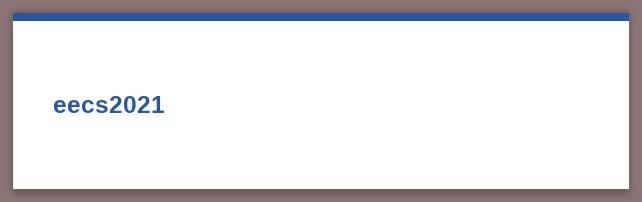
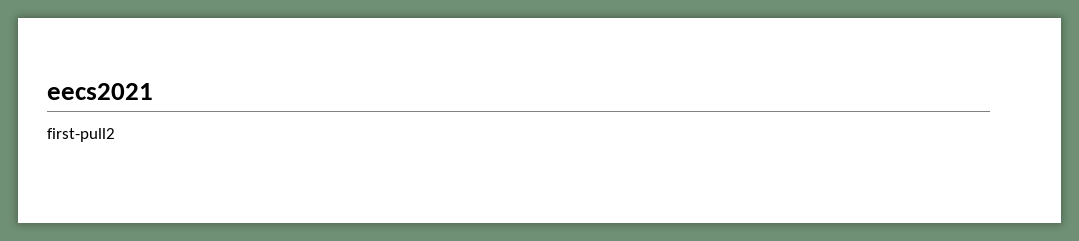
(165, 104) none -> [47,128,115,142] // first-pull2

